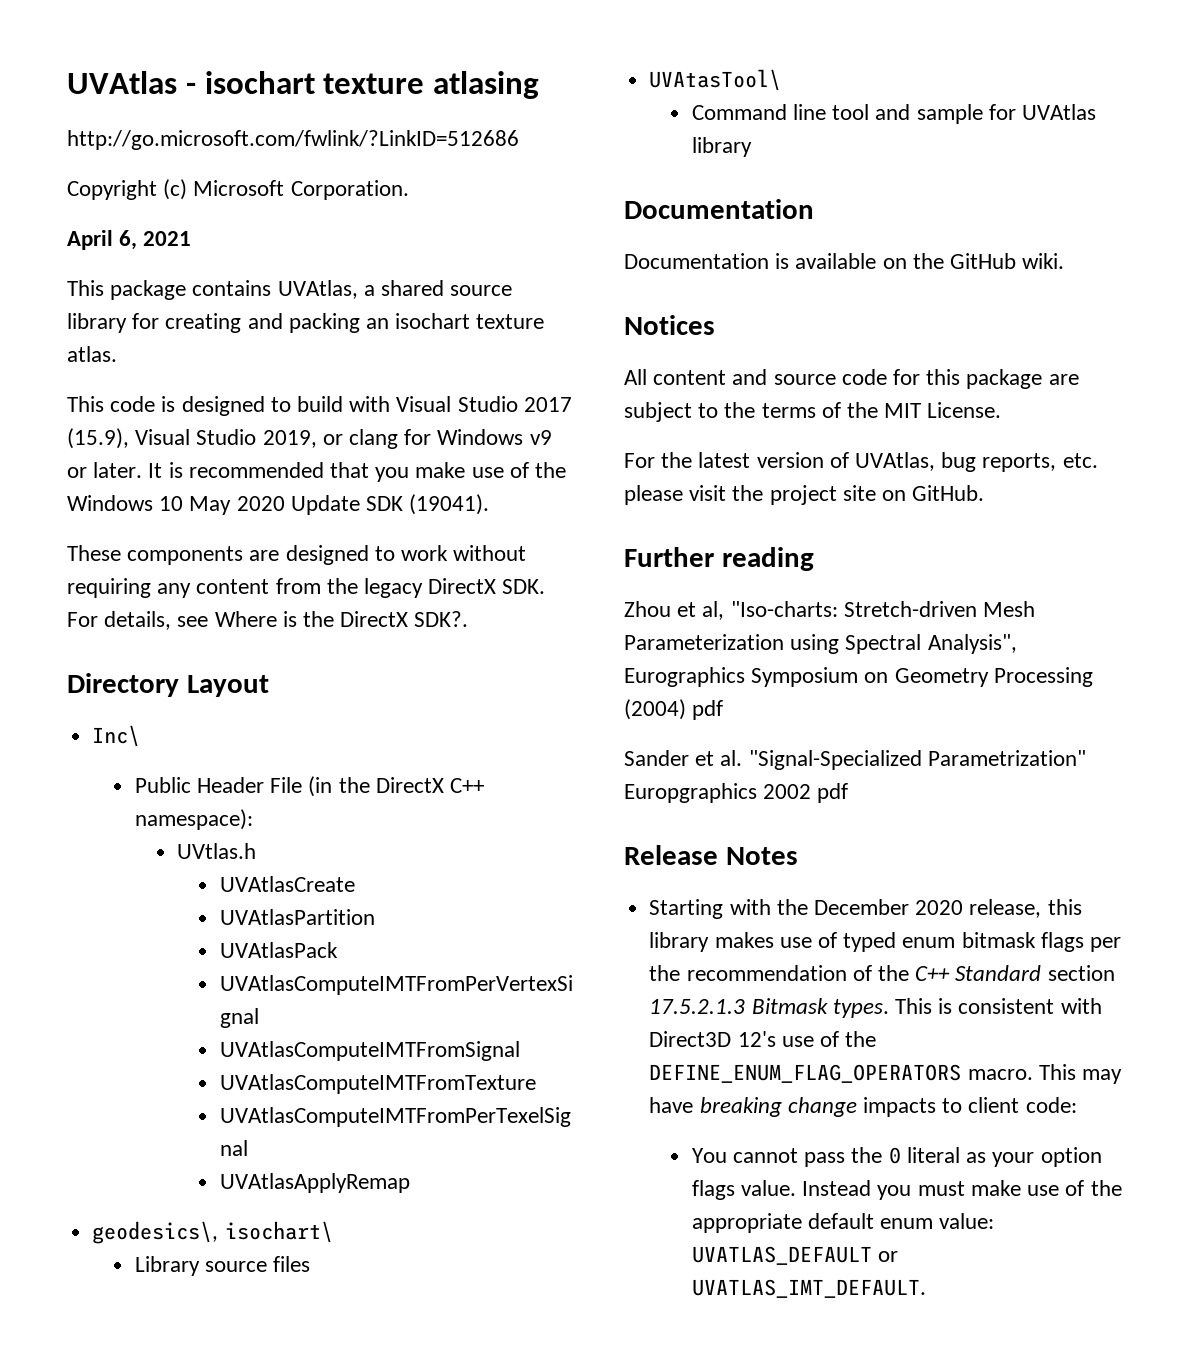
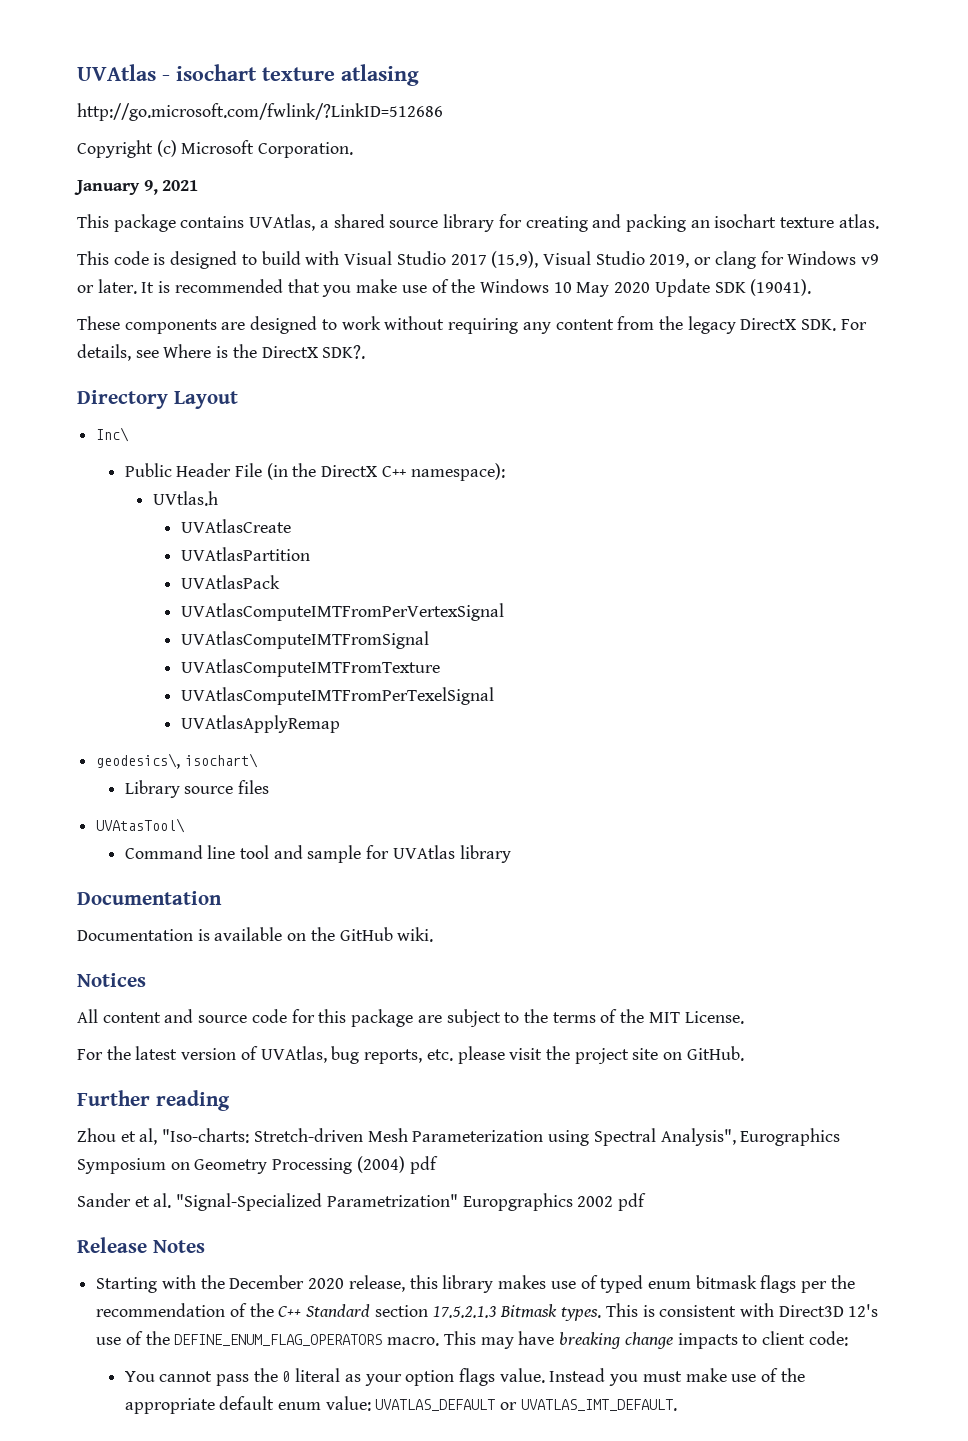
[67,230,138,250] April 6, -> [74,180,158,195] January 9,

